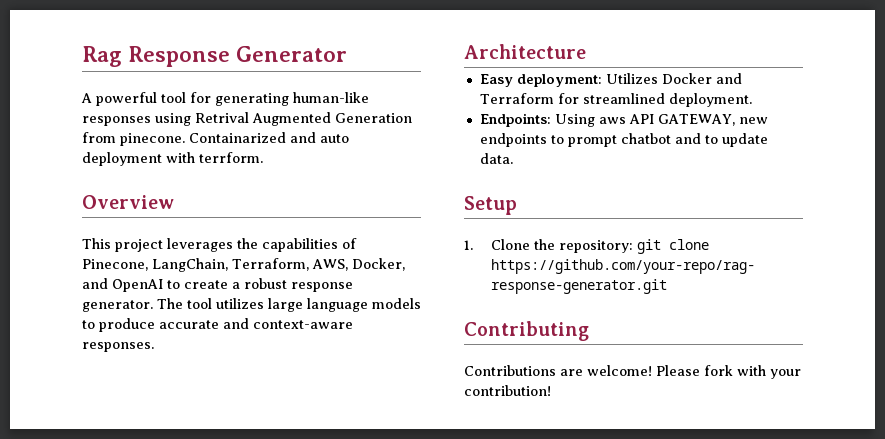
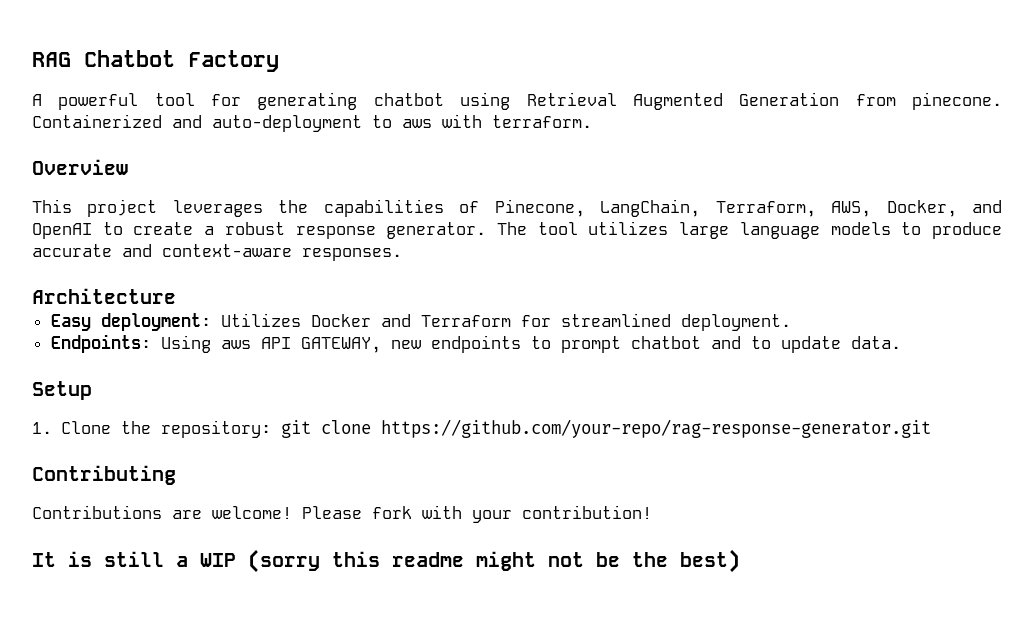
[82,46,348,67] Rag Response Generator -> [32,50,279,72] RAG Chatbot Factory
[293,92,369,103] [82,112,412,126] [82,132,349,146] [82,152,263,166] human-like responses using Retrival Augmented Generation from pinecone. Containarized and auto deployment with terrform. -> [373,92,1003,110] [32,114,592,132] chatbot using Retrieval Augmented Generation from pinecone. Containerized and auto-deployment to aws with terraform.
(551, 390) none -> [32,549,740,573] // It is still a WIP (sorry this readme might not be the best)

